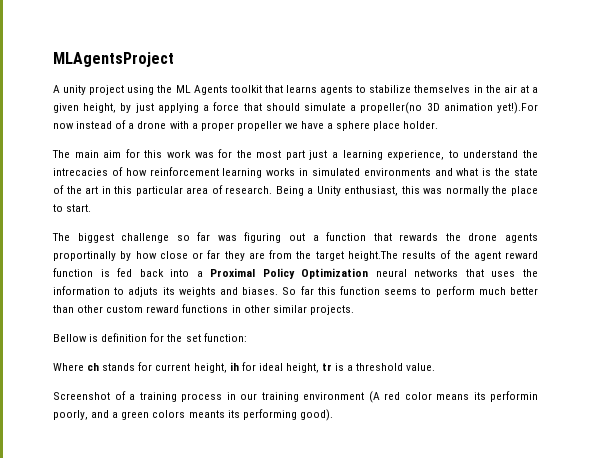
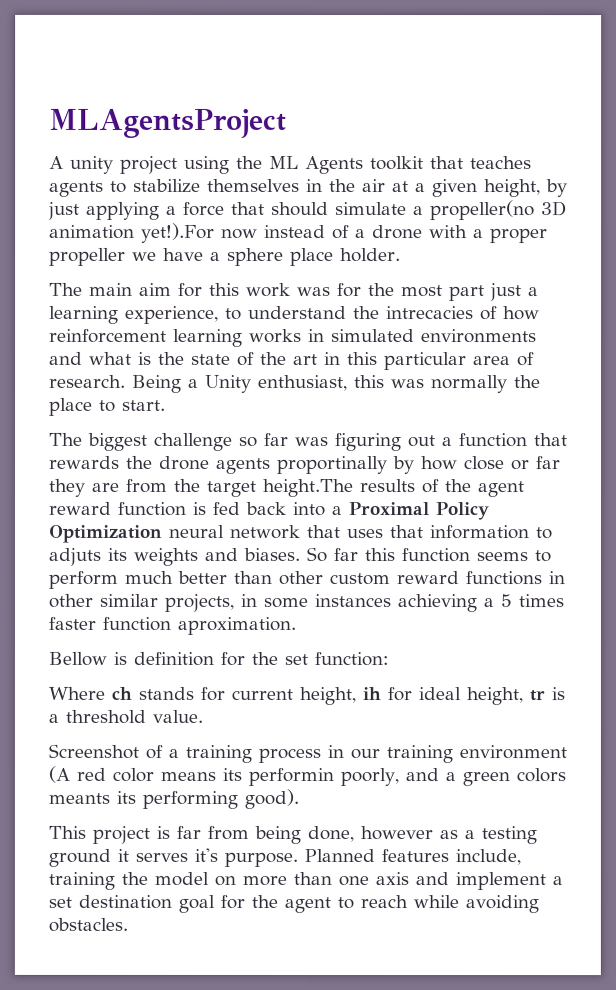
[286,85,317,93] learns -> [470,156,532,170] teaches
[414,269,459,277] networks -> [229,524,300,539] network
[523,269,538,277] the -> [389,525,423,539] that
[309,305,354,315] projects. -> [164,593,564,613] [48,616,296,635] projects, in some instances achieving a 5 times faster function aproximation.
(333, 415) none -> [48,825,537,845] [48,847,521,867] [48,871,563,891] [48,894,539,914] [48,917,128,932] // This project is far from being done, however as a testing ground it serves it's purpose. Planned features include, training the model on more than one axis and implement a set destination goal for the agent to reach while avoiding obstacles.

